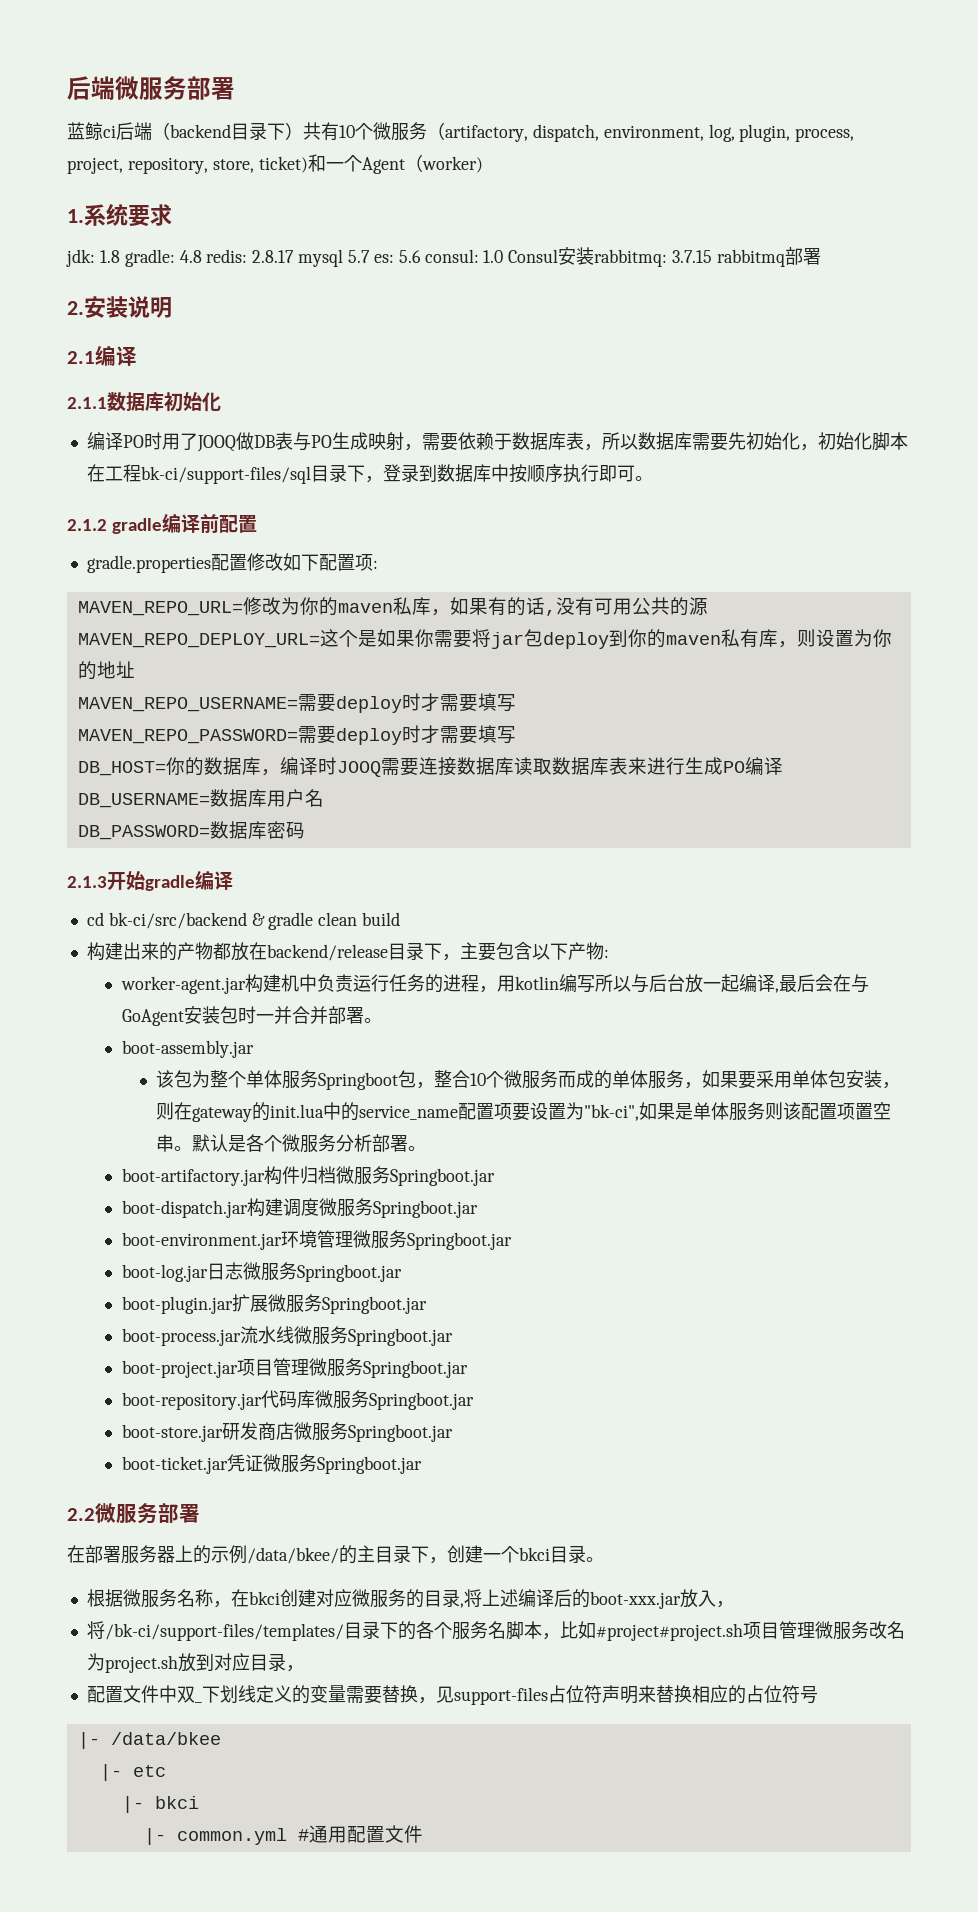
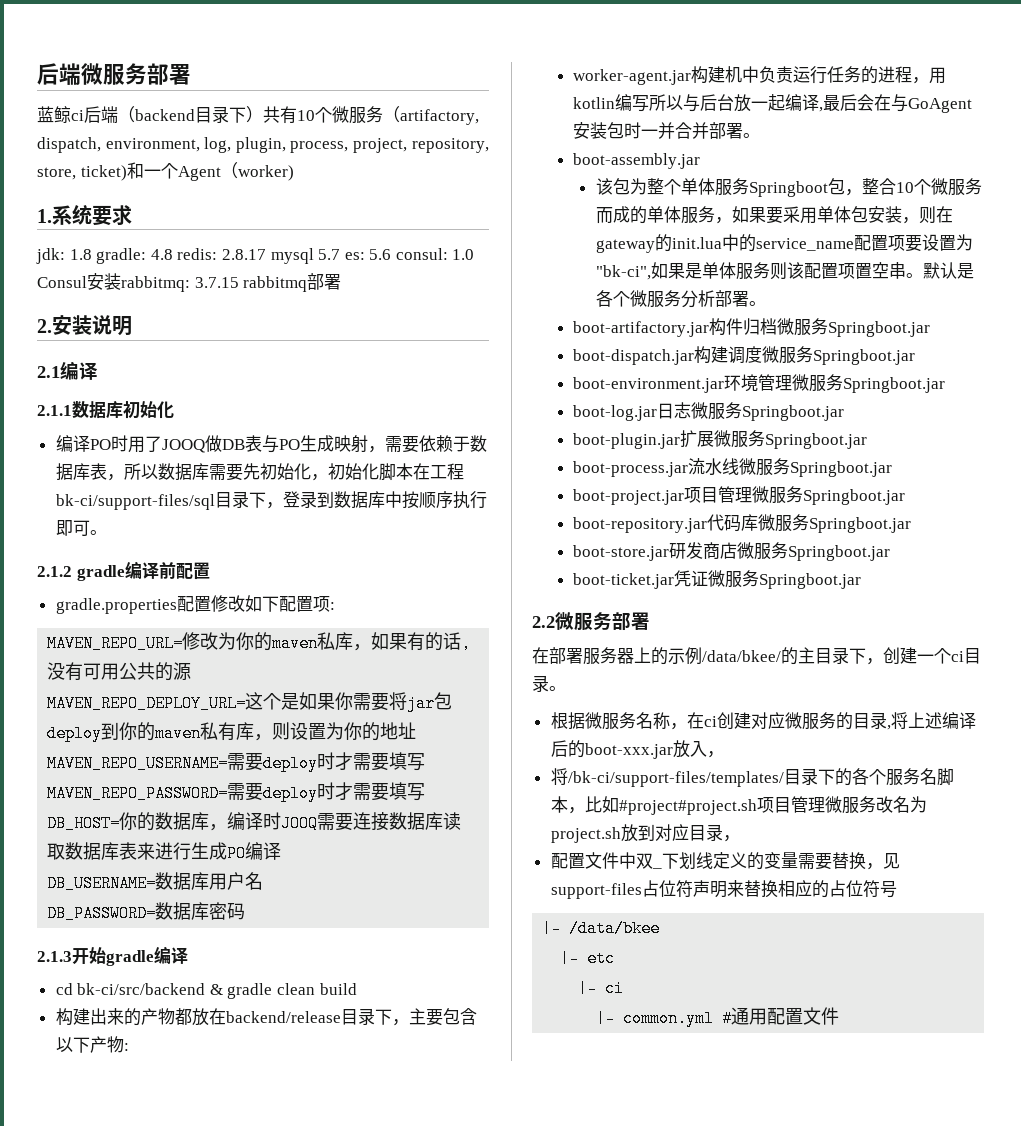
[519,1547,550,1561] bkci -> [951,651,964,662] ci
[248,1591,280,1605] bkci -> [703,716,717,727] ci
[154,1796,199,1809] bkci -> [605,980,625,997] ci

